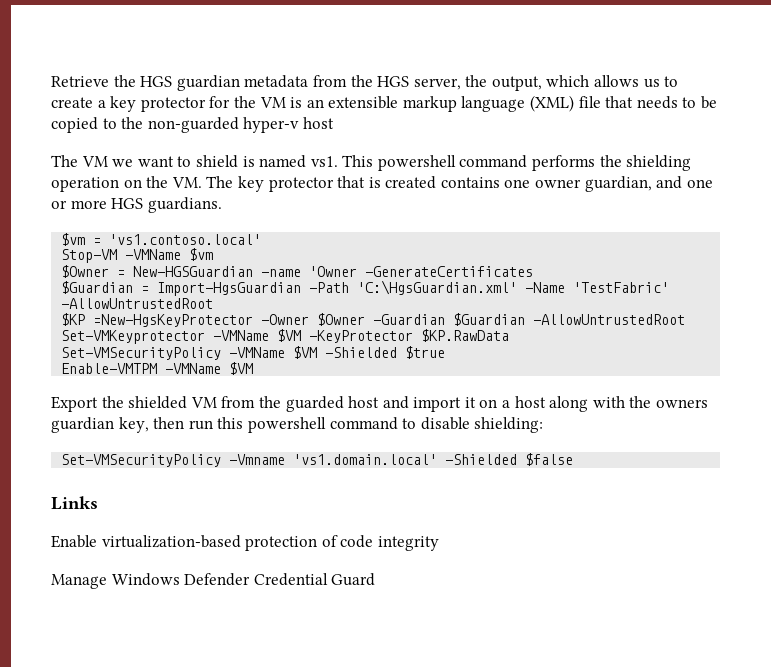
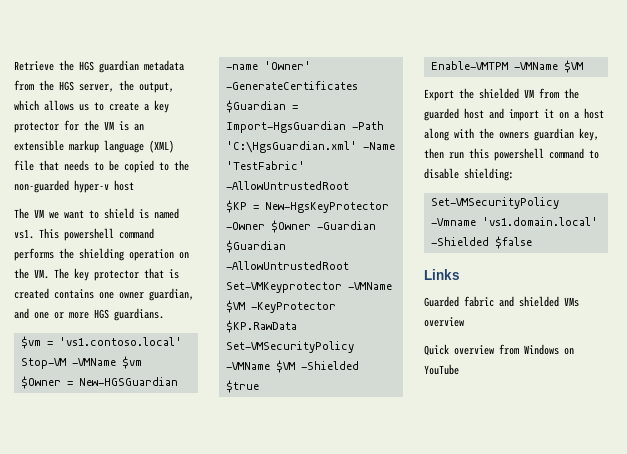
[309,266,358,277] 'Owner -> [263,61,311,70] 'Owner'
[93,314,254,327] =New-HgsKeyProtector -> [252,202,389,213] = New-HgsKeyProtector
[51,535,439,551] [51,573,376,589] Enable virtualization-based protection of code integrity // Manage Windows Defender Credential Guard -> [424,296,579,307] [424,317,464,327] [424,344,574,356] [424,364,459,375] Guarded fabric and shielded VMs overview // Quick overview from Windows on YouTube

